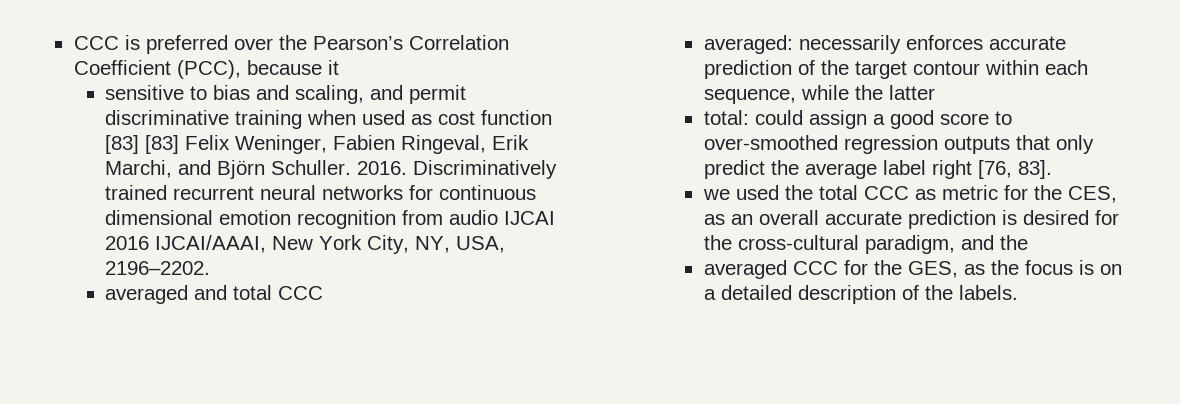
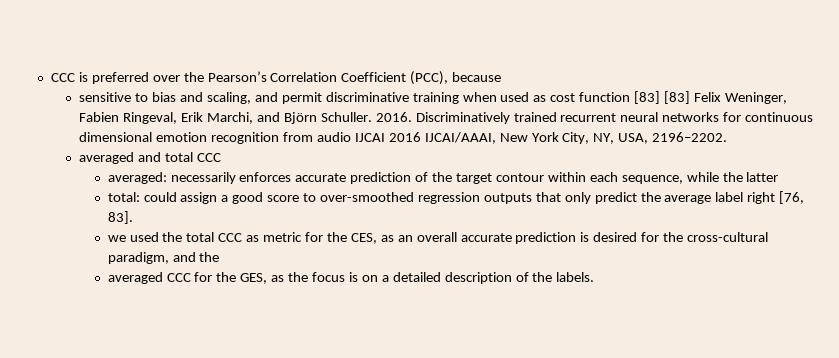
[327,60,339,75] it -> (502, 77) none

